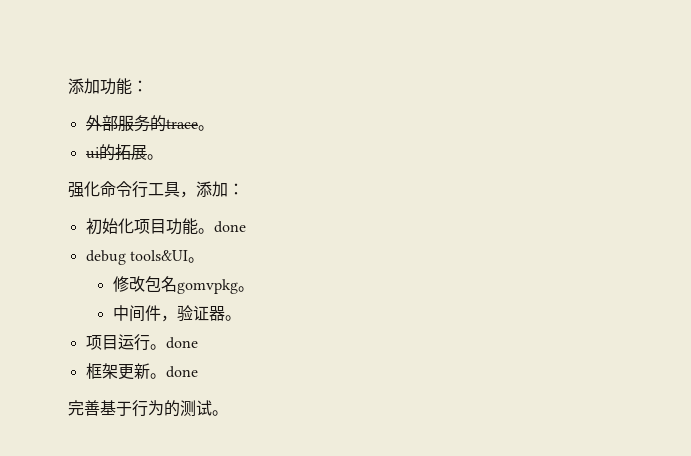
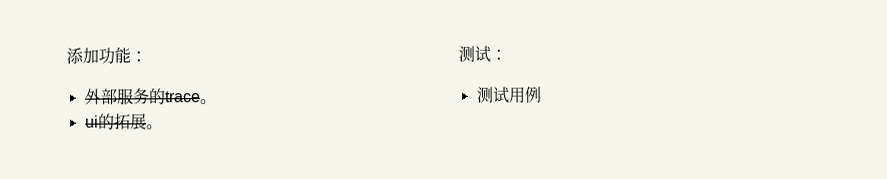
[68,181,244,198] [85,218,246,235] [85,250,204,265] [112,276,254,294] [112,305,241,322] [85,334,198,351] [85,363,198,380] [68,400,228,417] 强化命令行工具，添加： // 初始化项目功能。done // debug tools&UI。 // 修改包名gomvpkg。 // 中间件，验证器。 // 项目运行。done // 框架更新。done // 完善基于行为的测试。 -> [458,45,507,62] [475,86,542,104] 测试： // 测试用例

